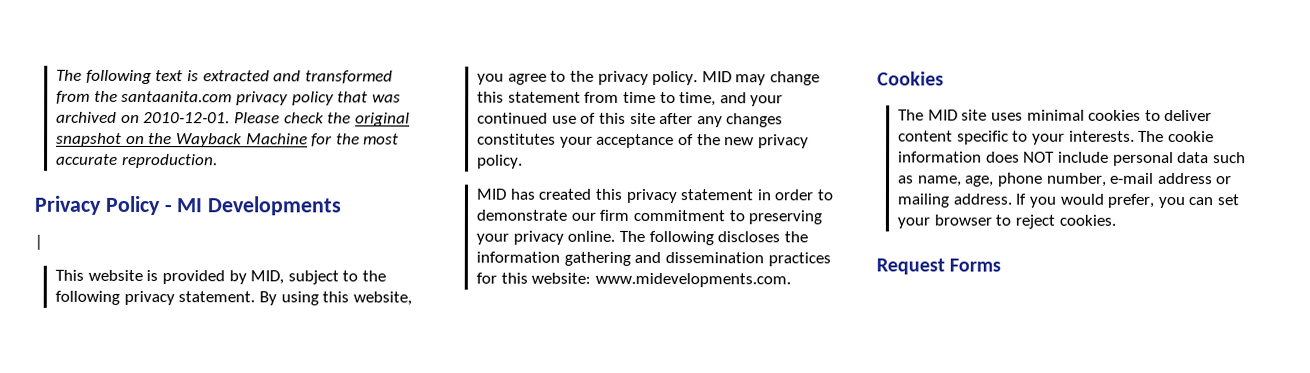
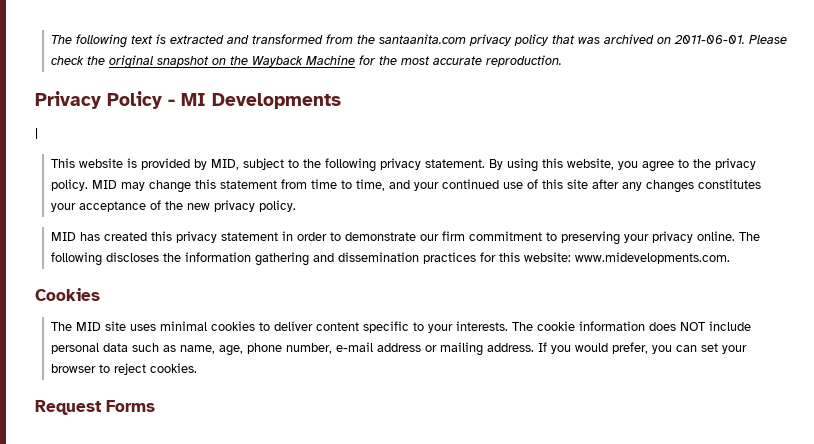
[143,112,231,124] 2010-12-01. -> [673,35,745,44] 2011-06-01.

